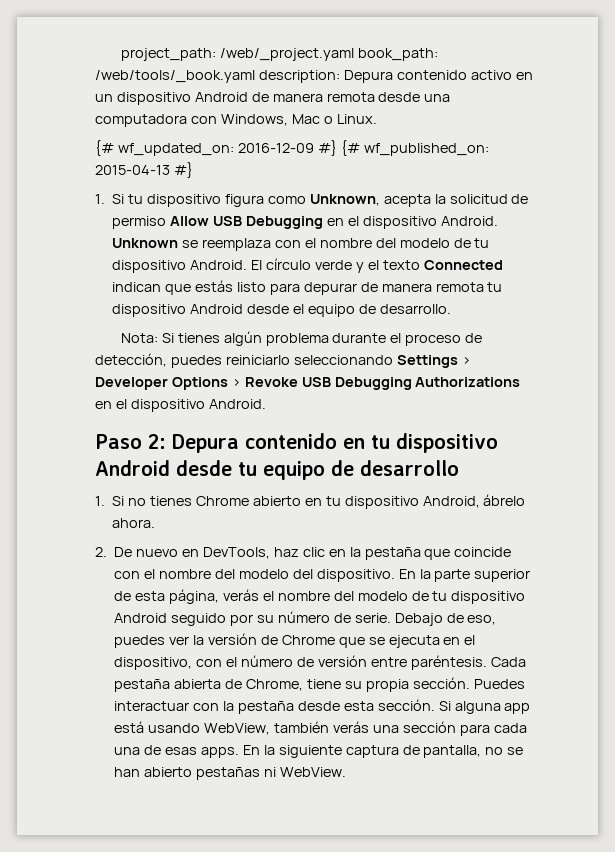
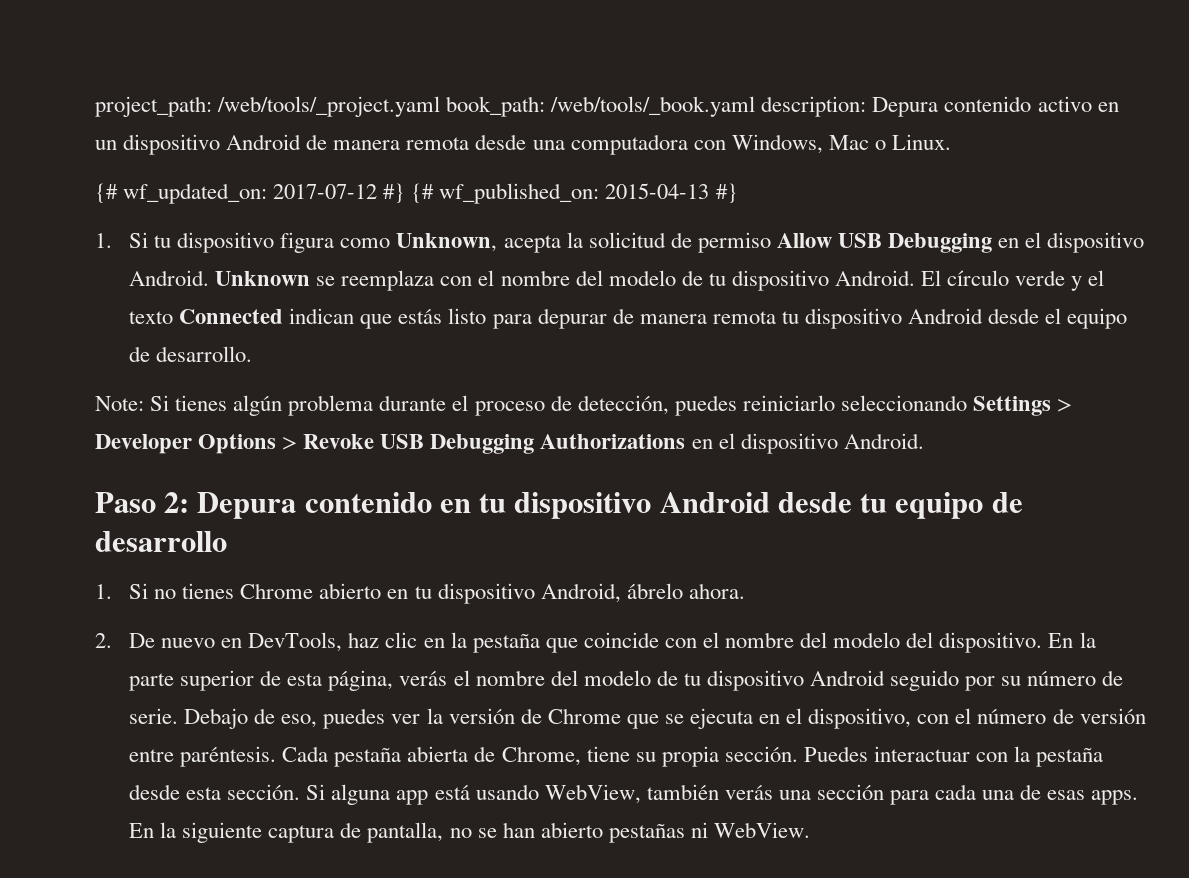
[219,48,354,61] /web/_project.yaml -> [217,96,441,117] /web/tools/_project.yaml
[237,143,314,153] 2016-12-09 -> [273,184,378,199] 2017-07-12
[120,333,158,343] Nota: -> [95,396,144,411] Note:

